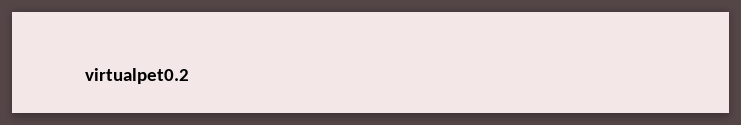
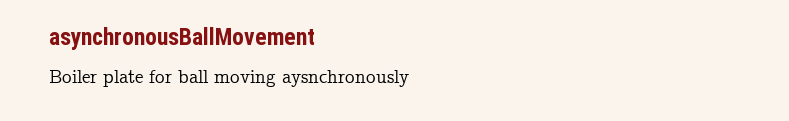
[85,68,189,84] virtualpet0.2 -> [49,27,315,50] [49,70,409,87] asynchronousBallMovement // Boiler plate for ball moving aysnchronously

